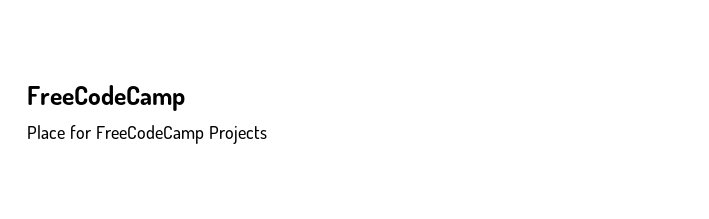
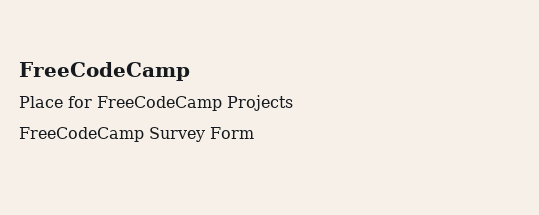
(267, 135) none -> [19,127,254,142] // FreeCodeCamp Survey Form

